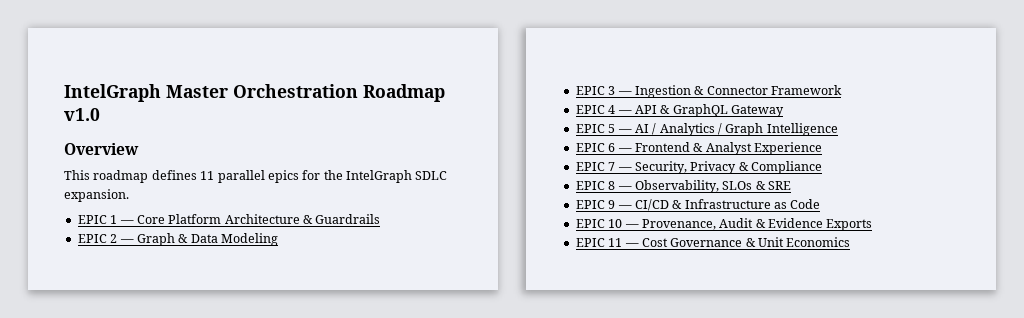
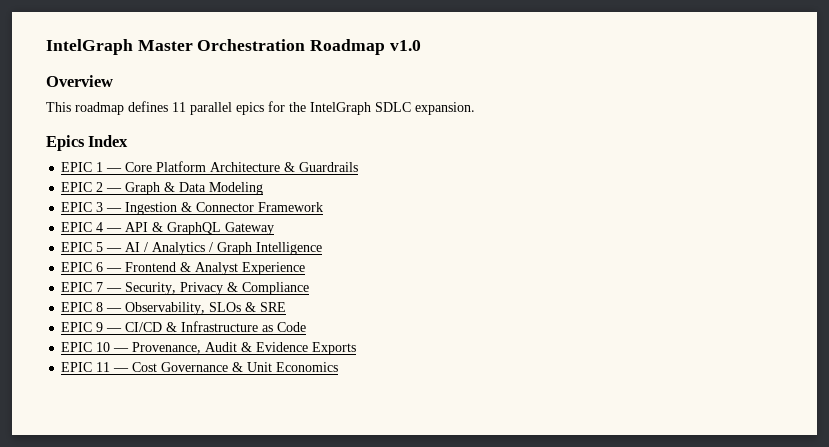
(129, 195) none -> [46,135,129,151] // Epics Index

